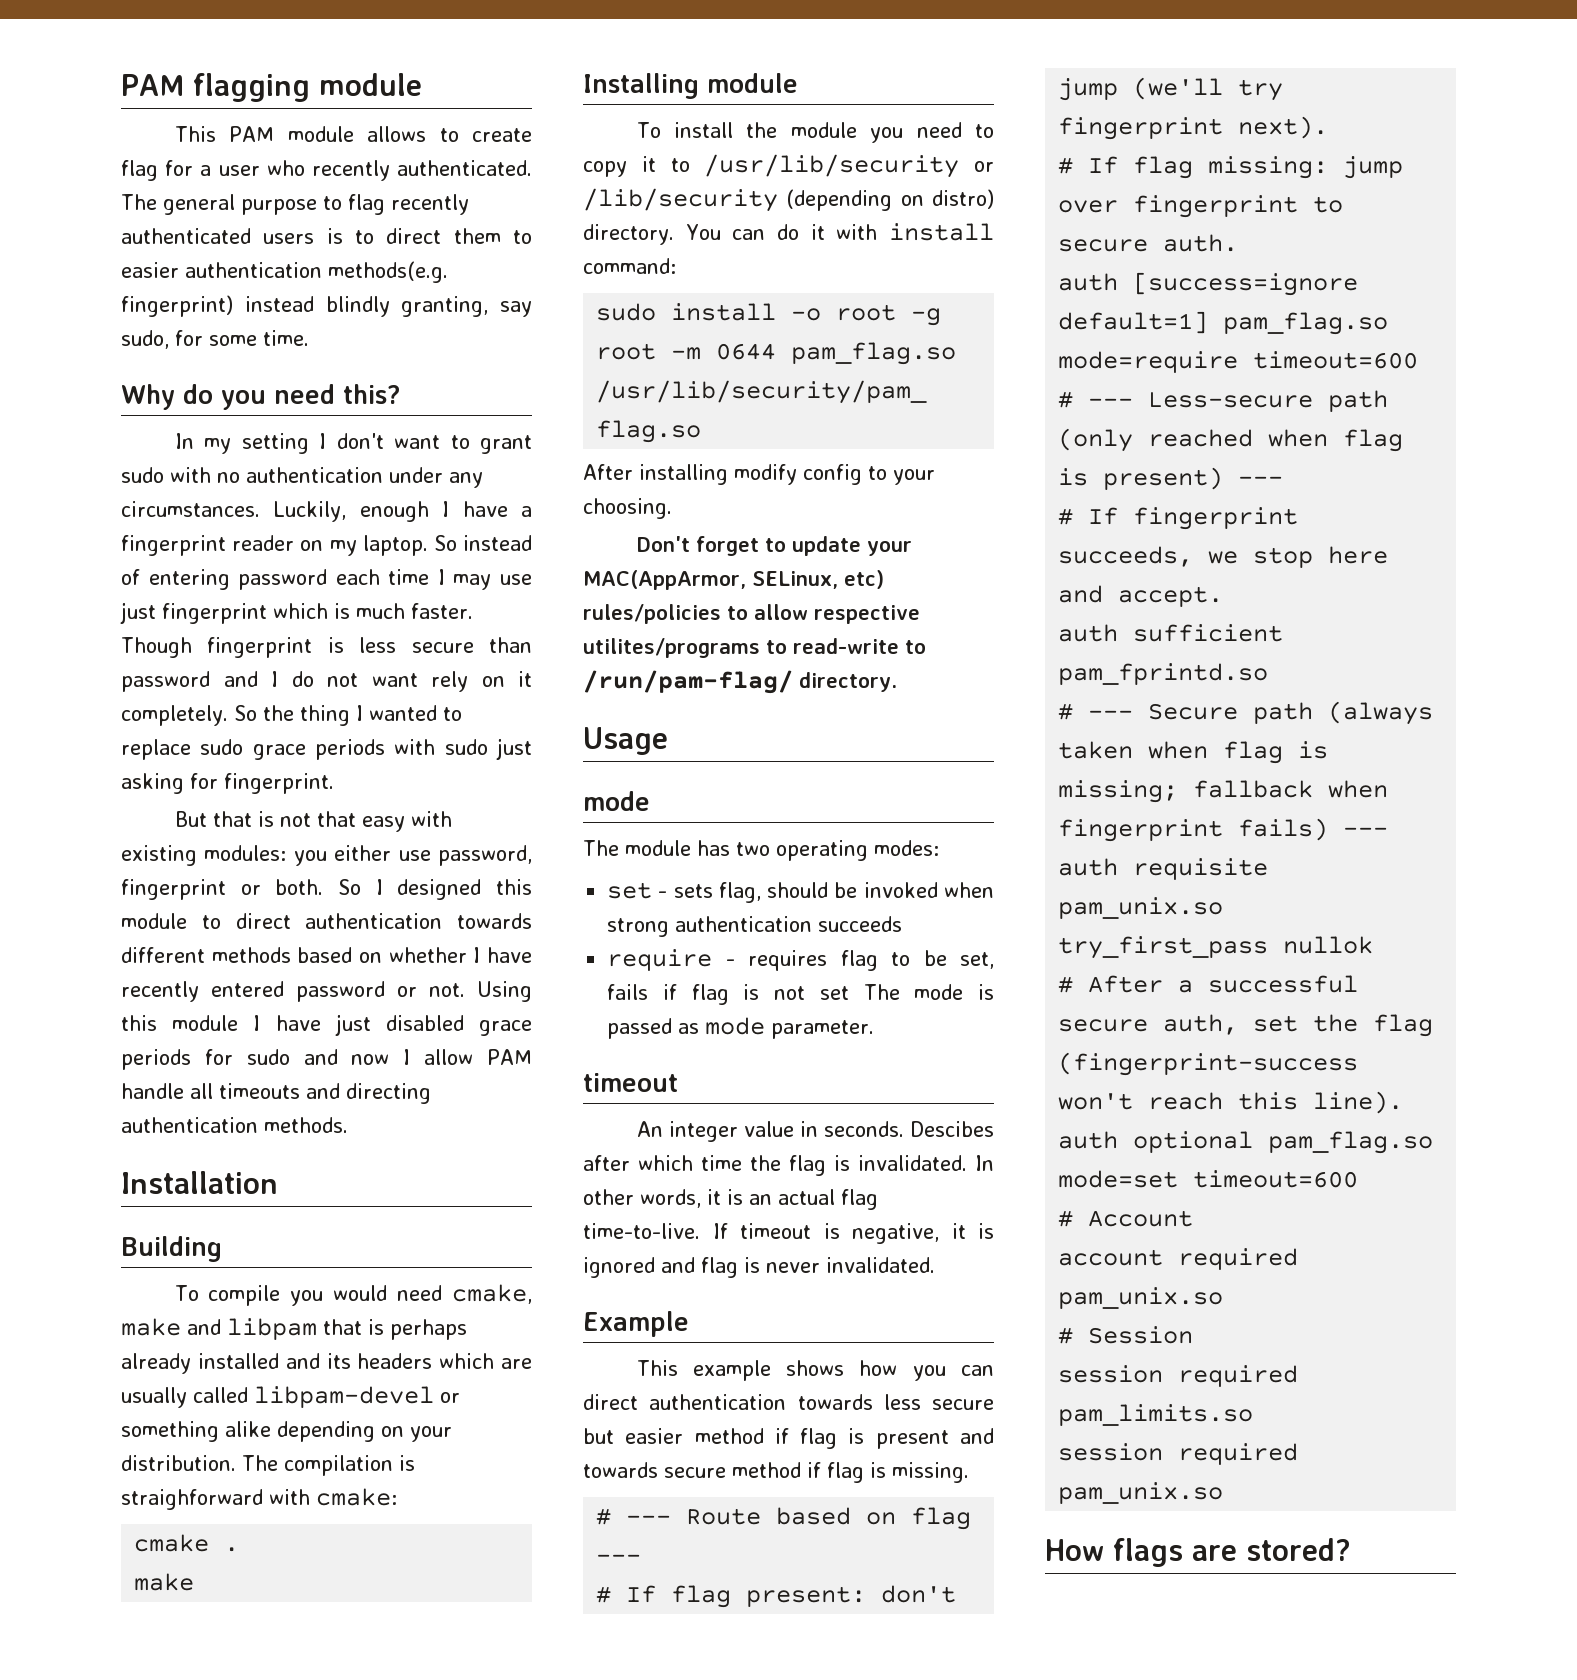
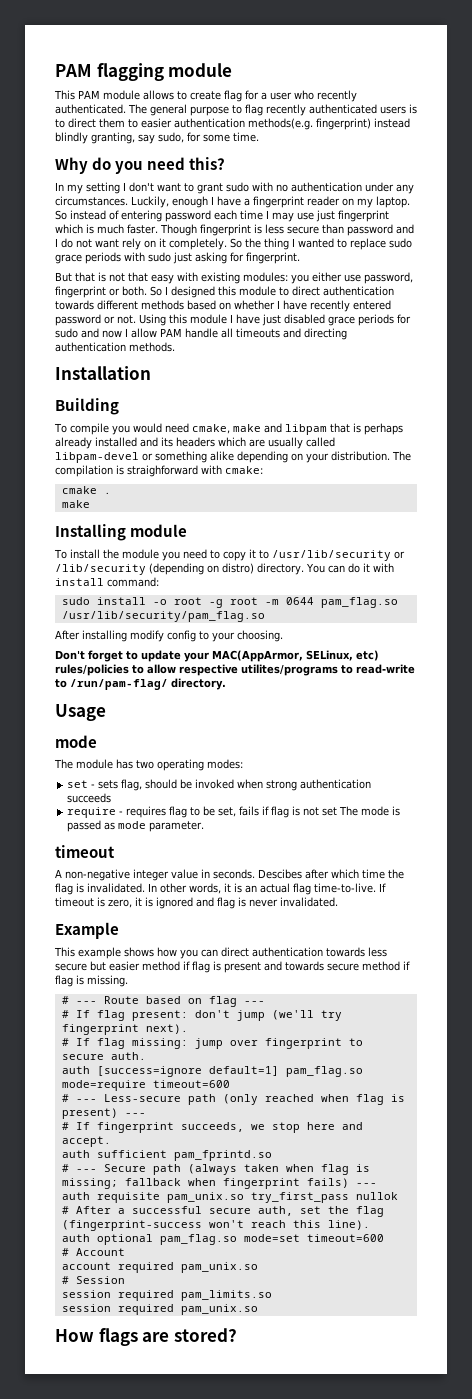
[636,1121,663,1137] An -> [55,869,130,881] A non-negative
[852,1223,939,1244] negative, -> [108,899,132,908] zero,

